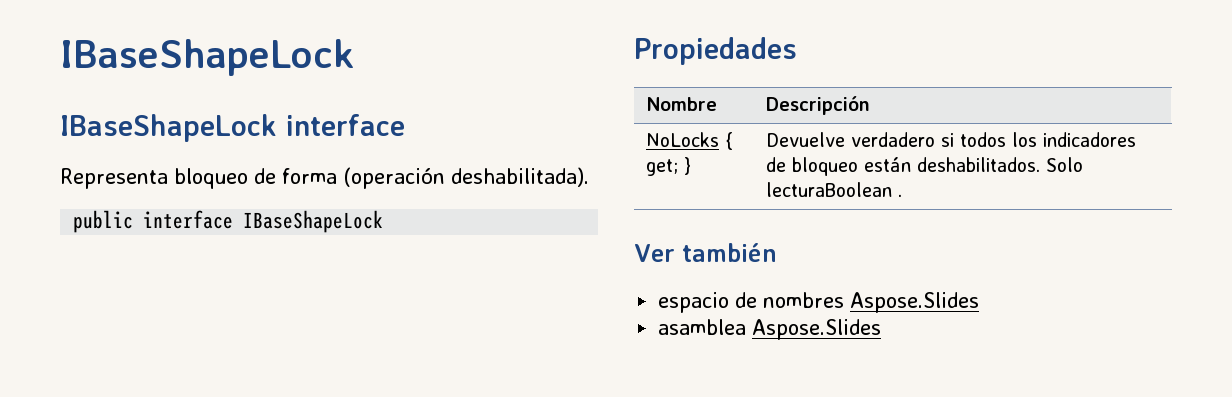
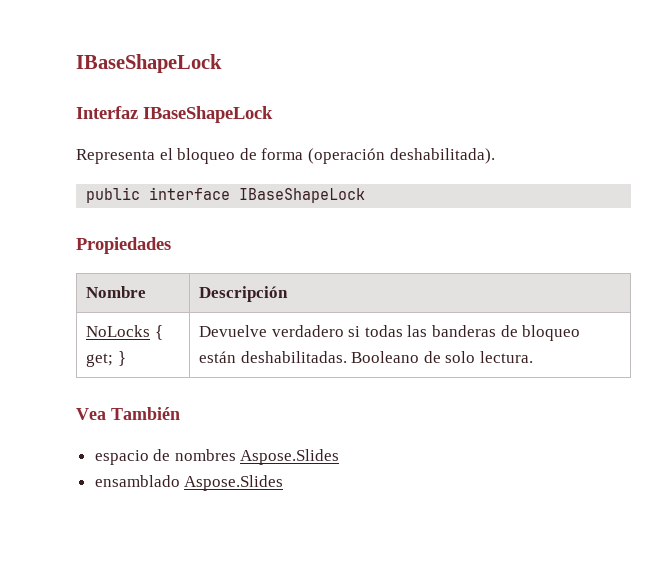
[60,39,354,76] [60,114,405,142] IBaseShapeLock // IBaseShapeLock interface -> [76,54,222,73] [76,106,273,123] IBaseShapeLock // Interfaz IBaseShapeLock
(168, 178) none -> [159,148,173,160] el
[959,132,1136,147] [765,157,1083,176] [765,182,902,197] [634,243,777,262] todos los indicadores de bloqueo están deshabilitados. Solo lecturaBoolean . // Ver también -> [364,325,581,341] [199,351,533,363] [76,407,180,420] todas las banderas de bloqueo están deshabilitadas. Booleano de solo lectura. // Vea También
[658,319,747,335] asamblea -> [94,475,180,487] ensamblado

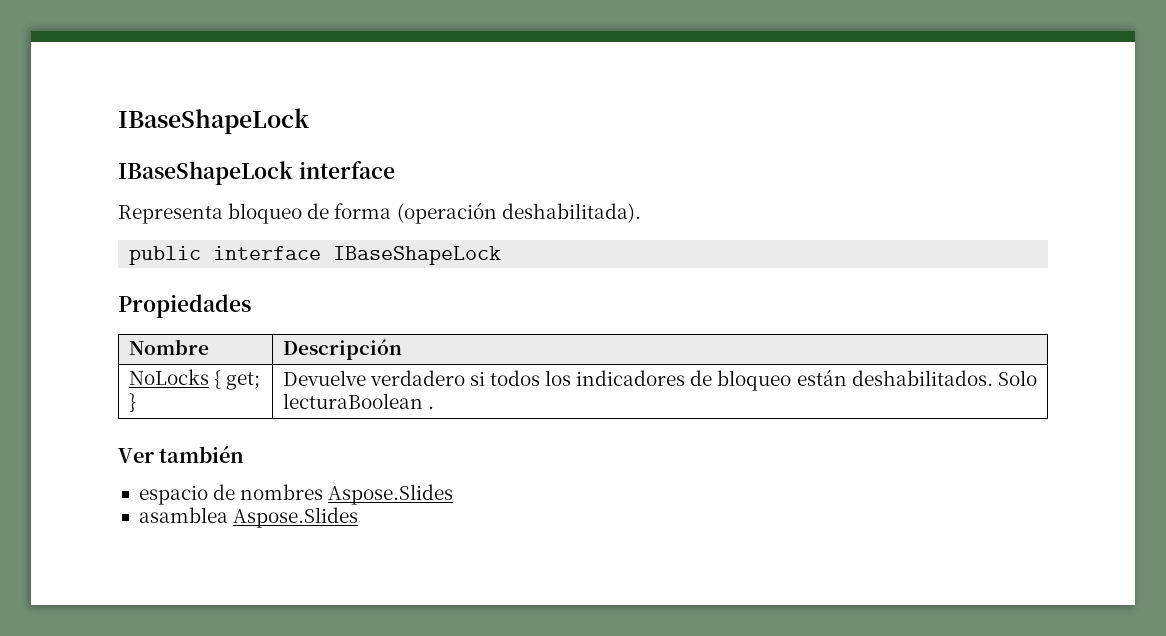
[76,54,222,73] [76,106,273,123] IBaseShapeLock // Interfaz IBaseShapeLock -> [118,108,309,134] [118,161,395,185] IBaseShapeLock // IBaseShapeLock interface
[159,148,173,160] el -> (223, 214) none
[364,325,581,341] [199,351,533,363] [76,407,180,420] todas las banderas de bloqueo están deshabilitadas. Booleano de solo lectura. // Vea También -> [489,369,1037,391] [282,393,434,409] [118,445,245,463] todos los indicadores de bloqueo están deshabilitados. Solo lecturaBoolean . // Ver también
[94,475,180,487] ensamblado -> [138,507,228,523] asamblea

